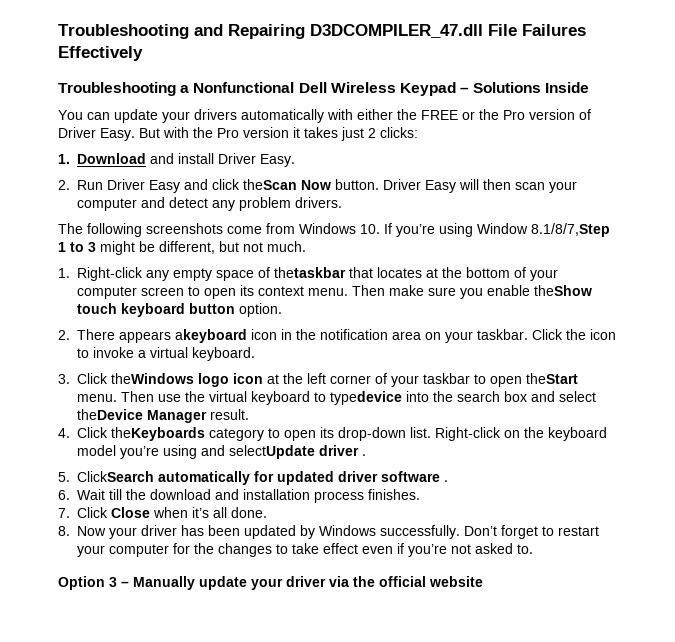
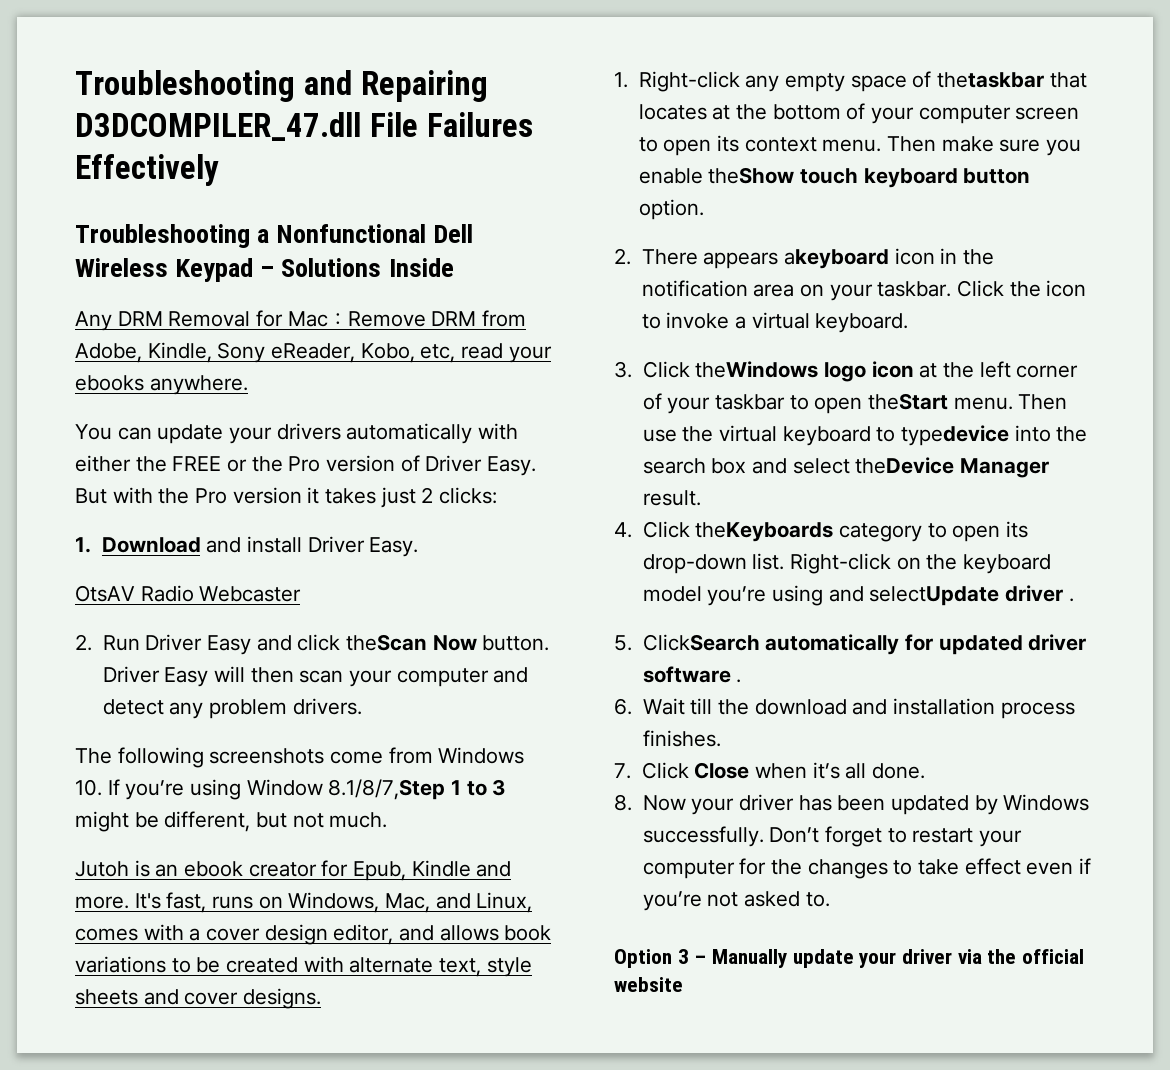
(590, 87) none -> [75,310,527,331] [75,342,552,363] [75,375,248,395] // Any DRM Removal for Mac：Remove DRM from Adobe, Kindle, Sony eReader, Kobo, etc, read your ebooks anywhere.
(295, 160) none -> [75,585,302,602] // OtsAV Radio Webcaster
(306, 246) none -> [75,860,512,881] [75,892,533,913] [75,924,552,945] [75,956,532,977] [75,988,322,1009] // Jutoh is an ebook creator for Epub, Kindle and more. It's fast, runs on Windows, Mac, and Linux, comes with a cover design editor, and allows book variations to be created with alternate text, style sheets and cover designs.

